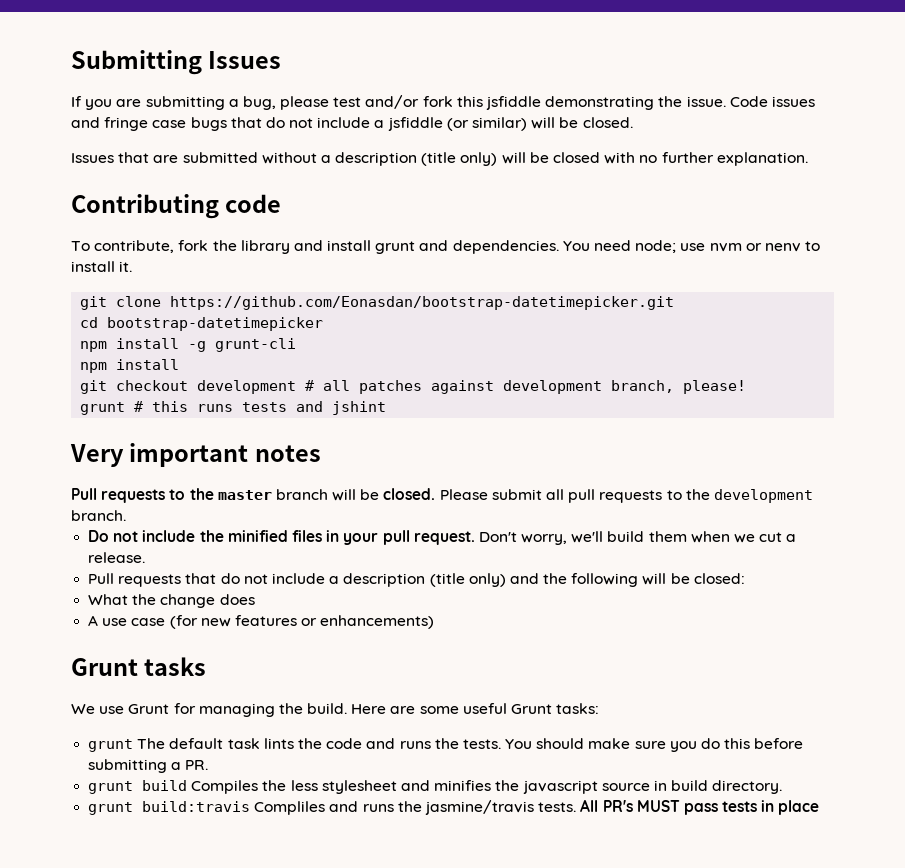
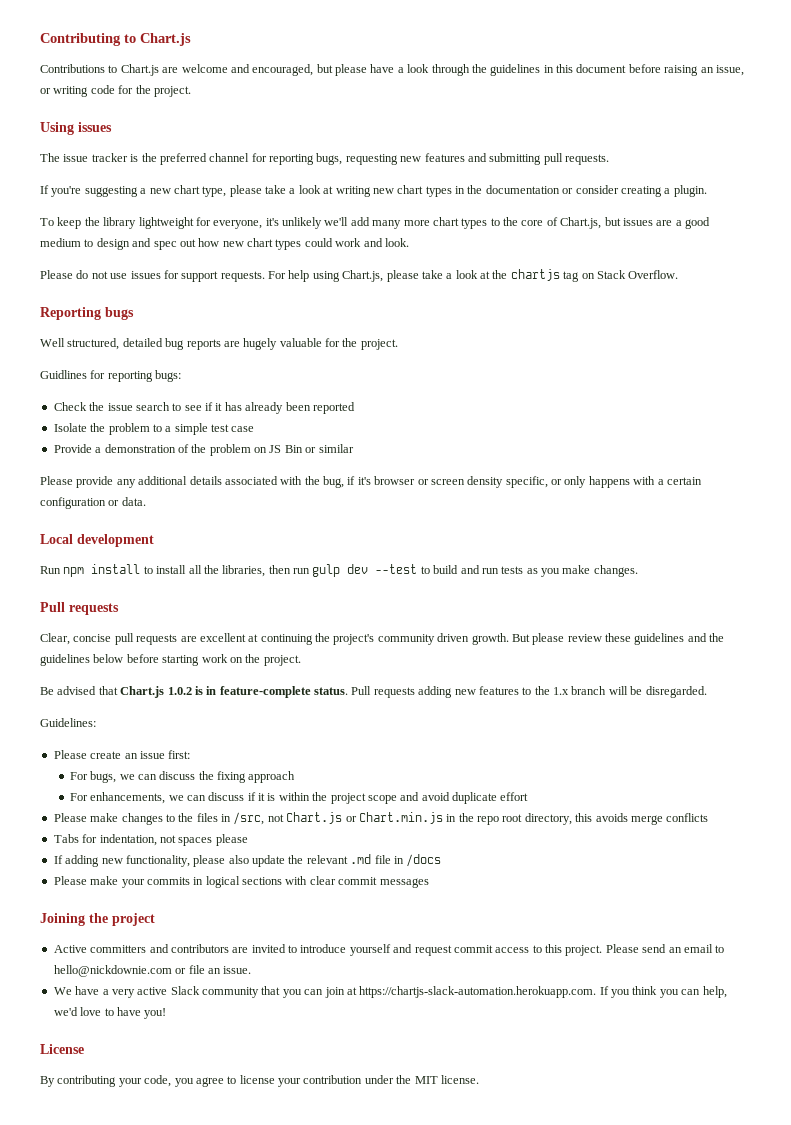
[71,50,282,75] [71,95,815,110] [71,117,633,131] [71,152,808,166] [71,194,282,219] [71,240,821,254] [71,261,133,272] [80,296,675,310] [80,317,324,331] [80,338,297,352] [80,359,180,373] [80,380,747,394] [80,401,387,415] [70,443,321,467] [71,488,272,503] Submitting Issues // If you are submitting a bug, please test and/or fork this jsfiddle demonstrating the issue. Code issues and fringe case bugs that do not include a jsfiddle (or similar) will be closed. // Issues that are submitted without a description (title only) will be closed with no further explanation. // Contributing code // To contribute, fork the library and install grunt and dependencies. You need node; use nvm or nenv to install it. // git clone https://github.com/Eonasdan/bootstrap-datetimepicker.git // cd bootstrap-datetimepicker // npm install -g grunt-cli // npm install // git checkout development # all patches against development branch, please! // grunt # this runs tests and jshint // Very important notes // Pull requests to the master -> [40,33,191,46] [40,64,744,76] [40,85,191,97] [40,122,112,135] [40,153,609,165] [40,185,707,197] [40,217,710,229] [40,238,409,250] [40,269,679,282] [40,307,134,320] [40,338,398,350] [40,370,182,382] [53,402,355,414] [53,423,255,435] [53,444,354,456] [40,476,702,488] [40,497,146,509] [40,534,154,547] [40,564,638,577] [40,602,119,615] [40,633,725,645] [40,654,301,666] [40,686,569,698] Contributing to Chart.js // Contributions to Chart.js are welcome and encouraged, but please have a look through the guidelines in this document before raising an issue, or writing code for the project. // Using issues // The issue tracker is the preferred channel for reporting bugs, requesting new features and submitting pull requests. // If you're suggesting a new chart type, please take a look at writing new chart types in the documentation or consider creating a plugin. // To keep the library lightweight for everyone, it's unlikely we'll add many more chart types to the core of Chart.js, but issues are a good medium to design and spec out how new chart types could work and look. // Please do not use issues for support requests. For help using Chart.js, please take a look at the chartjs tag on Stack Overflow. // Reporting bugs // Well structured, detailed bug reports are hugely valuable for the project. // Guidlines for reporting bugs: // Check the issue search to see if it has already been reported // Isolate the problem to a simple test case // Provide a demonstration of the problem on JS Bin or similar // Please provide any additional details associated with the bug, if it's browser or screen density specific, or only happens with a certain configuration or data. // Local development // Run npm install to install all the libraries, then run gulp dev --test to build and run tests as you make changes. // Pull requests // Clear, concise pull requests are excellent at continuing the project's community driven growth. But please review these guidelines and the guidelines below before starting work on the project. // Be advised that Chart.js 1.0.2 is in feature-complete status. Pull requests adding new features to the 1.x
[383,488,813,503] [71,510,126,521] [88,530,797,545] [88,552,146,563] [88,573,745,587] [88,594,255,608] [88,615,435,629] [71,657,207,676] [71,703,600,717] [88,738,804,752] [88,759,209,773] [88,780,783,794] [88,799,820,815] closed. Please submit all pull requests to the development branch. // Do not include the minified files in your pull request. Don't worry, we'll build them when we cut a release. // Pull requests that do not include a description (title only) and the following will be closed: // What the change does // A use case (for new features or enhancements) // Grunt tasks // We use Grunt for managing the build. Here are some useful Grunt tasks: // grunt The default task lints the code and runs the tests. You should make sure you do this before submitting a PR. // grunt build Compiles the less stylesheet and minifies the javascript source in build directory. // grunt build:travis Compliles and runs the jasmine/travis tests. All PR's MUST pass tests in place -> [645,686,707,698] [40,718,96,727] [53,750,191,759] [69,771,296,783] [69,792,529,804] [53,812,709,825] [53,834,248,846] [53,854,442,867] [53,876,429,888] [40,913,155,926] [53,944,725,956] [53,965,252,977] [53,986,727,998] [53,1007,167,1019] [40,1044,84,1054] [40,1075,479,1087] disregarded. // Guidelines: // Please create an issue first: // For bugs, we can discuss the fixing approach // For enhancements, we can discuss if it is within the project scope and avoid duplicate effort // Please make changes to the files in /src, not Chart.js or Chart.min.js in the repo root directory, this avoids merge conflicts // Tabs for indentation, not spaces please // If adding new functionality, please also update the relevant .md file in /docs // Please make your commits in logical sections with clear commit messages // Joining the project // Active committers and contributors are invited to introduce yourself and request commit access to this project. Please send an email to hello@nickdownie.com or file an issue. // We have a very active Slack community that you can join at https://chartjs-slack-automation.herokuapp.com. If you think you can help, we'd love to have you! // License // By contributing your code, you agree to license your contribution under the MIT license.

